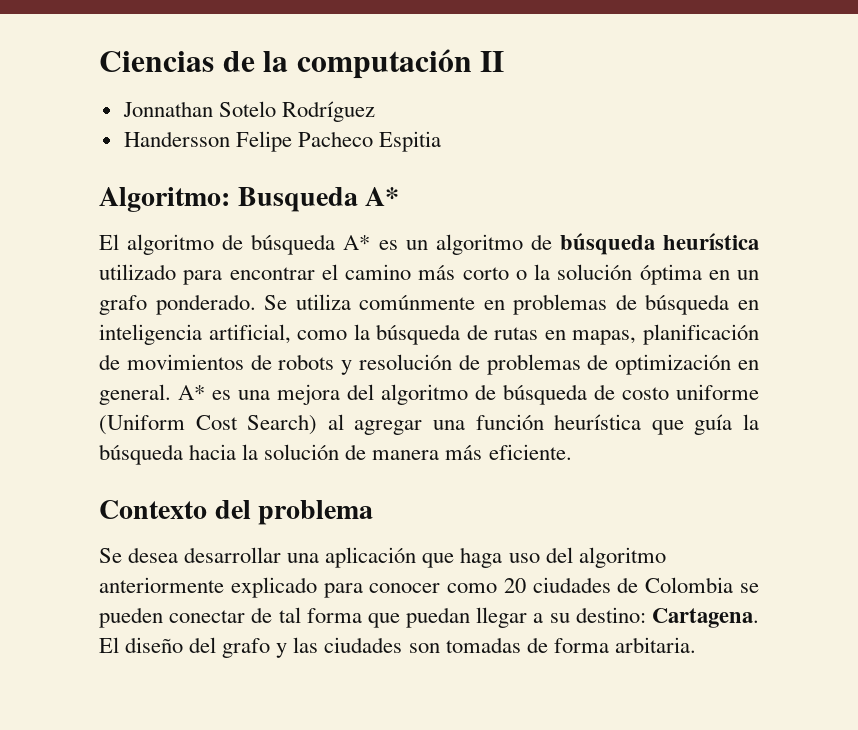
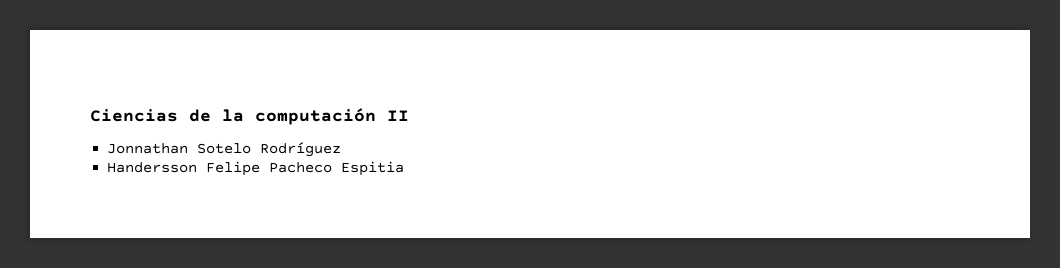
[99,187,400,212] [99,233,760,255] [99,264,759,285] [99,294,759,315] [99,324,759,345] [99,354,759,375] [99,384,759,405] [99,414,760,435] [99,444,572,465] [99,500,374,525] [99,547,666,568] [99,577,759,598] [99,607,759,628] [99,637,696,658] // Algoritmo: Busqueda A* // El algoritmo de búsqueda A* es un algoritmo de búsqueda heurística utilizado para encontrar el camino más corto o la solución óptima en un grafo ponderado. Se utiliza comúnmente en problemas de búsqueda en inteligencia artificial, como la búsqueda de rutas en mapas, planificación de movimientos de robots y resolución de problemas de optimización en general. A* es una mejora del algoritmo de búsqueda de costo uniforme (Uniform Cost Search) al agregar una función heurística que guía la búsqueda hacia la solución de manera más eficiente. // Contexto del problema // Se desea desarrollar una aplicación que haga uso del algoritmo anteriormente explicado para conocer como 20 ciudades de Colombia se pueden conectar de tal forma que puedan llegar a su destino: Cartagena. El diseño del grafo y las ciudades son tomadas de forma arbitaria. -> (405, 168) none

